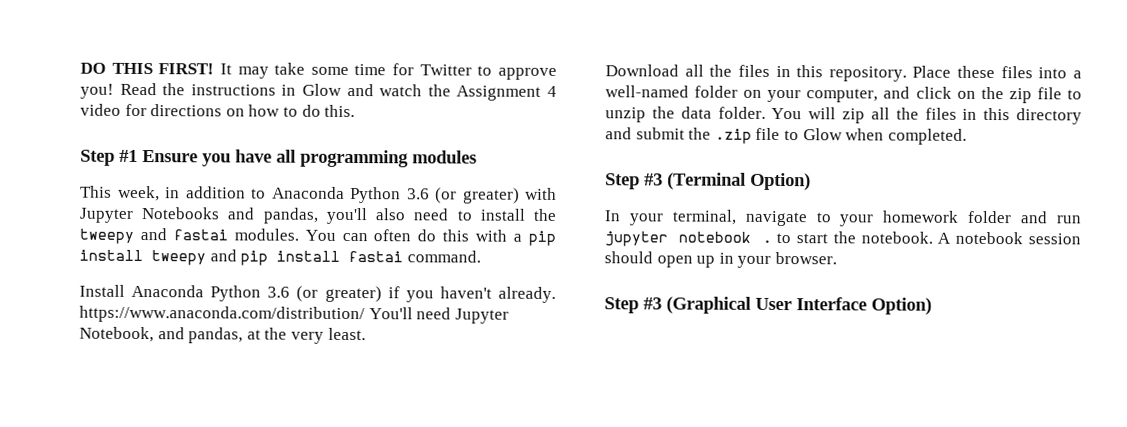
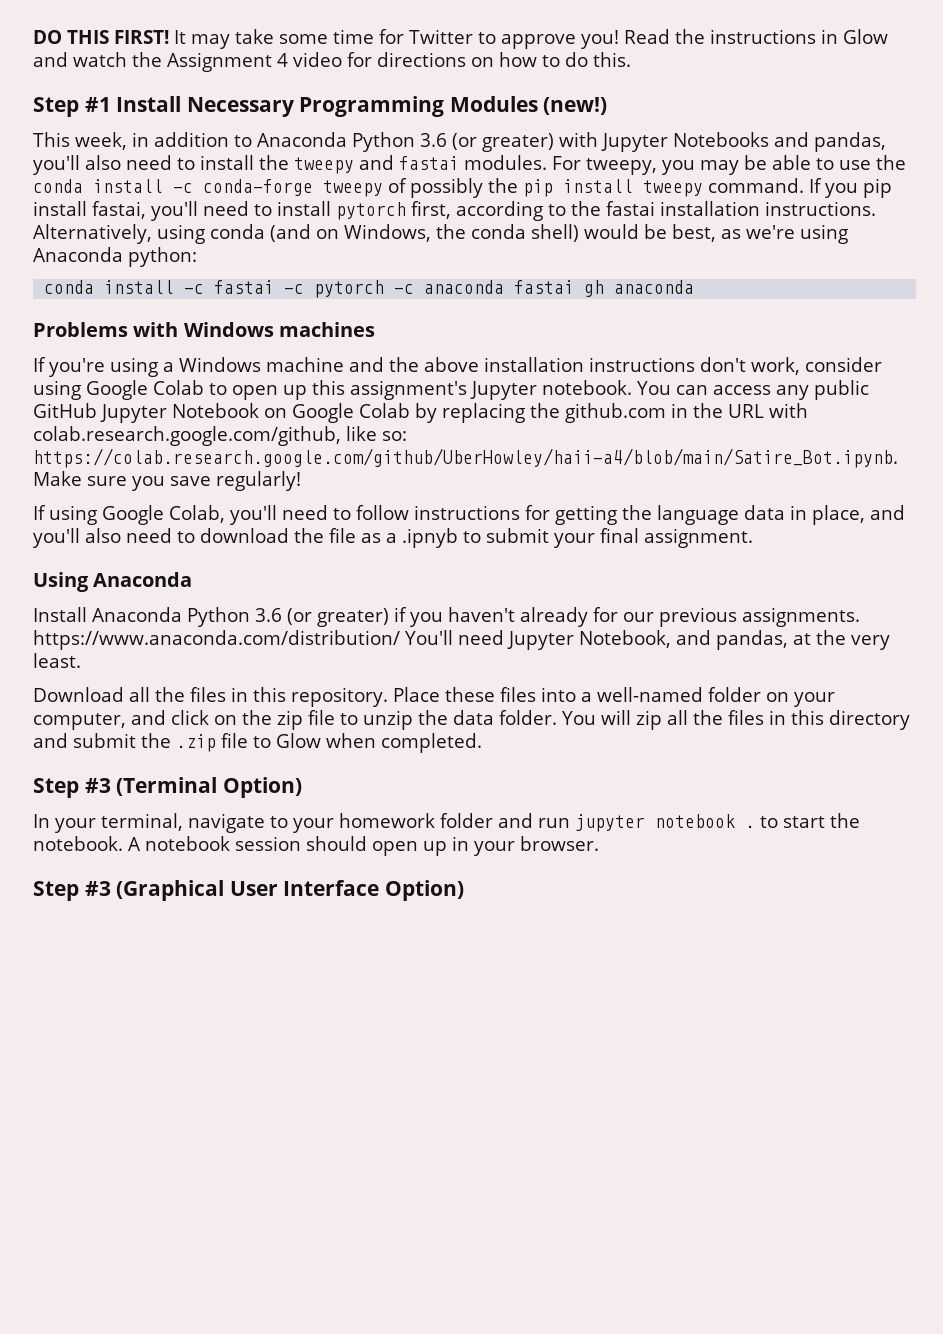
[142,149,477,168] Ensure you have all programming modules -> [116,96,608,117] Install Necessary Programming Modules (new!)
[304,229,557,246] [79,249,481,266] You can often do this with a pip install tweepy and pip install fastai command. -> [552,155,906,175] [33,178,892,198] [33,201,876,221] [33,224,848,244] [33,247,197,267] [44,280,695,298] [33,322,375,337] [33,357,882,377] [33,380,869,400] [33,403,808,423] [33,426,407,446] [33,448,898,468] [33,471,301,491] [33,505,905,525] [33,528,753,548] [33,572,193,592] For tweepy, you may be able to use the conda install -c conda-forge tweepy of possibly the pip install tweepy command. If you pip install fastai, you'll need to install pytorch first, according to the fastai installation instructions. Alternatively, using conda (and on Windows, the conda shell) would be best, as we're using Anaconda python: // conda install -c fastai -c pytorch -c anaconda fastai gh anaconda // Problems with Windows machines // If you're using a Windows machine and the above installation instructions don't work, consider using Google Colab to open up this assignment's Jupyter notebook. You can access any public GitHub Jupyter Notebook on Google Colab by replacing the github.com in the URL with colab.research.google.com/github, like so: https://colab.research.google.com/github/UberHowley/haii-a4/blob/main/Satire_Bot.ipynb. Make sure you save regularly! // If using Google Colab, you'll need to follow instructions for getting the language data in place, and you'll also need to download the file as a .ipnyb to submit your final assignment. // Using Anaconda
[497,286,556,303] already. -> [520,607,860,627] already for our previous assignments.

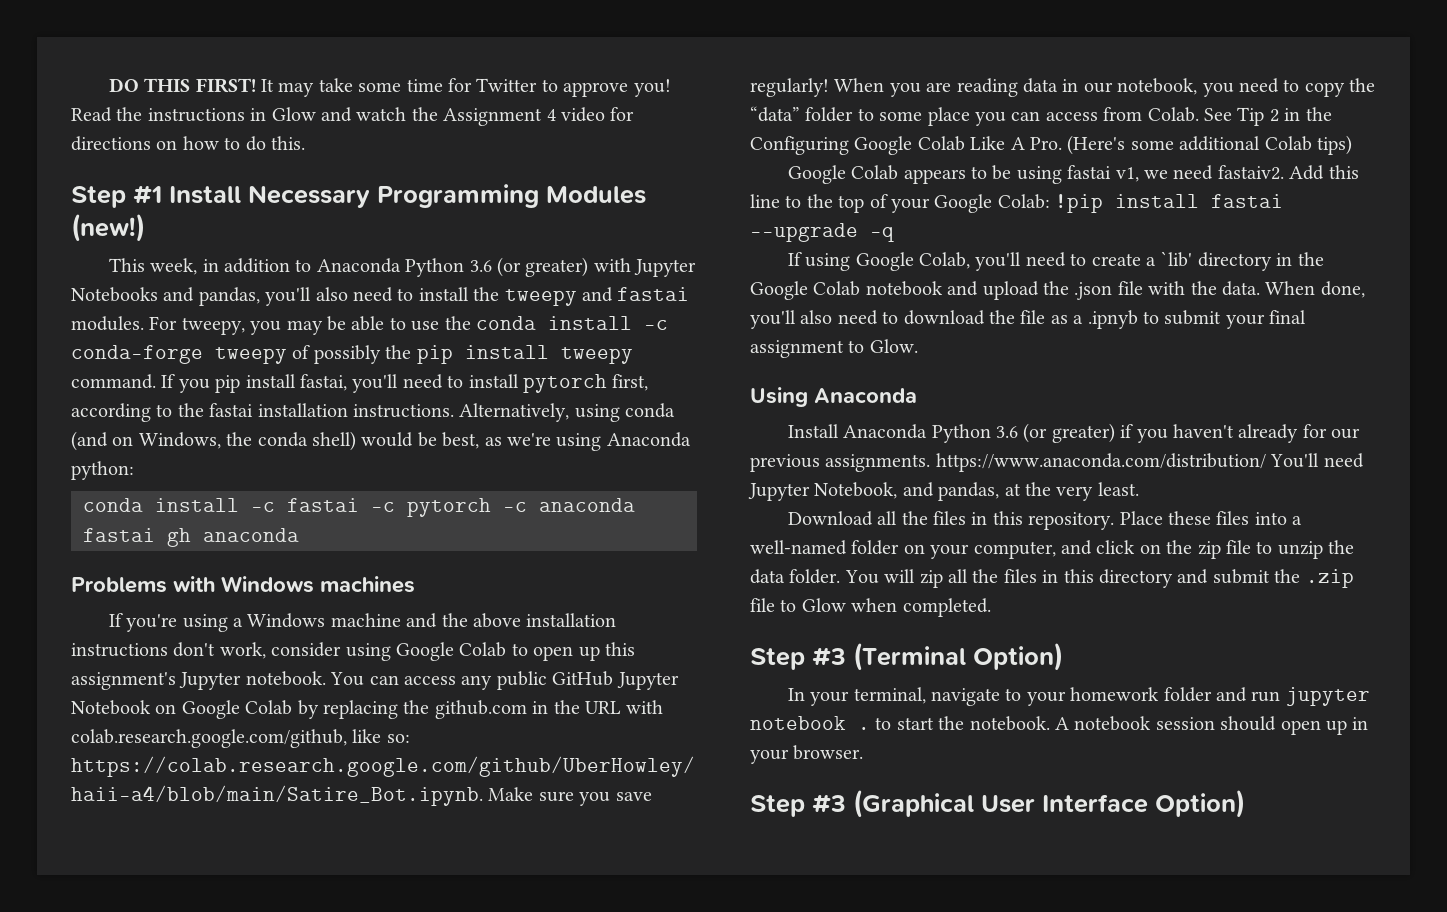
(301, 481) none -> [834,78,1376,97] [750,106,1332,126] [750,135,1352,155] [787,165,1359,184] [750,194,1284,213] [750,223,894,242] When you are reading data in our notebook, you need to copy the “data” folder to some place you can access from Colab. See Tip 2 in the Configuring Google Colab Like A Pro. (Here's some additional Colab tips) // Google Colab appears to be using fastai v1, we need fastaiv2. Add this line to the top of your Google Colab: !pip install fastai --upgrade -q
[356,505,905,525] follow instructions for getting the language data in place, and -> [1091,251,1324,271] [750,281,1365,300] create a `lib' directory in the Google Colab notebook and upload the .json file with the data. When done,
[644,528,753,548] assignment. -> [750,339,918,358] assignment to Glow.

